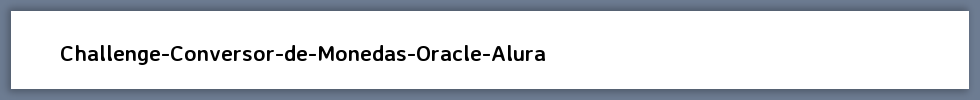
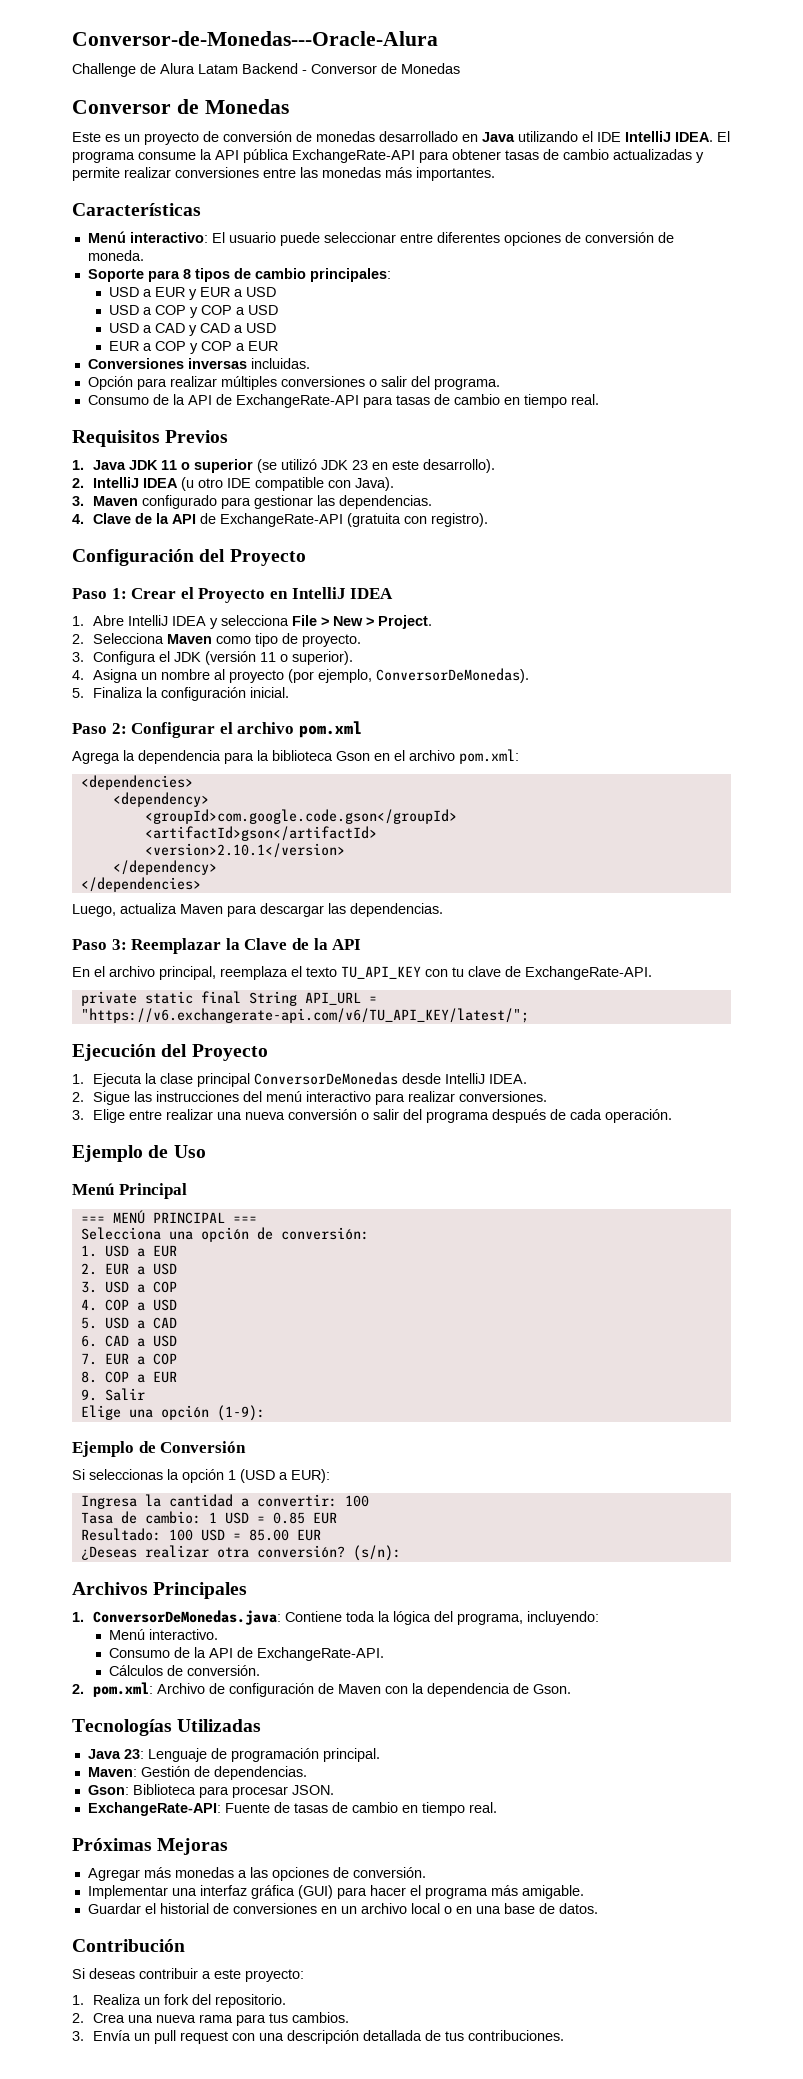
[60,45,546,65] Challenge-Conversor-de-Monedas-Oracle-Alura -> [72,31,438,46] [72,63,460,77] [72,99,289,114] [72,131,730,145] [72,149,704,163] [72,167,495,181] [72,203,201,216] [87,231,674,246] [87,250,144,261] [87,268,391,282] [108,287,276,300] [108,305,278,318] [108,323,276,336] [108,341,278,354] [87,358,310,369] [87,376,500,390] [87,394,599,408] [72,430,229,447] [72,459,495,473] [72,477,394,491] [72,495,432,509] [72,513,488,527] [72,549,306,566] [72,587,394,603] [72,615,432,629] [72,633,361,647] [72,651,353,665] [72,668,529,683] [72,687,289,701] [72,721,362,738] [72,749,519,764] [80,775,193,790] [112,792,209,807] [144,809,457,824] [144,826,377,841] [144,843,345,858] [112,860,217,875] [80,877,201,892] [72,903,443,917] [72,938,362,954] [72,966,652,980] [80,991,377,1006] [80,1008,529,1023] [72,1044,268,1061] [72,1072,527,1087] [72,1091,547,1105] [72,1109,672,1123] [72,1145,206,1162] [72,1183,187,1199] [80,1210,257,1224] [80,1227,369,1242] [80,1245,177,1257] [80,1263,177,1275] [80,1281,177,1293] [80,1299,177,1311] [80,1317,177,1329] [80,1335,177,1347] [80,1353,177,1365] [80,1371,177,1383] [80,1388,145,1401] [80,1405,265,1421] [72,1441,247,1457] [72,1469,330,1483] [80,1494,369,1509] [80,1511,337,1524] [80,1528,321,1541] [80,1545,401,1561] [72,1582,248,1599] [72,1610,599,1625] [108,1629,218,1640] [108,1647,384,1661] [108,1665,260,1676] [72,1682,571,1697] [72,1719,262,1736] [87,1748,380,1762] [87,1766,307,1780] [87,1784,334,1798] [87,1802,497,1816] [72,1838,229,1855] [87,1867,426,1881] [87,1885,584,1899] [87,1903,598,1914] [72,1939,185,1952] [72,1968,304,1982] [72,1994,286,2008] [72,2012,349,2026] [72,2030,564,2044] Conversor-de-Monedas---Oracle-Alura // Challenge de Alura Latam Backend - Conversor de Monedas // Conversor de Monedas // Este es un proyecto de conversión de monedas desarrollado en Java utilizando el IDE IntelliJ IDEA. El programa consume la API pública ExchangeRate-API para obtener tasas de cambio actualizadas y permite realizar conversiones entre las monedas más importantes. // Características // Menú interactivo: El usuario puede seleccionar entre diferentes opciones de conversión de moneda. // Soporte para 8 tipos de cambio principales: // USD a EUR y EUR a USD // USD a COP y COP a USD // USD a CAD y CAD a USD // EUR a COP y COP a EUR // Conversiones inversas incluidas. // Opción para realizar múltiples conversiones o salir del programa. // Consumo de la API de ExchangeRate-API para tasas de cambio en tiempo real. // Requisitos Previos // 1. Java JDK 11 o superior (se utilizó JDK 23 en este desarrollo). // 2. IntelliJ IDEA (u otro IDE compatible con Java). // 3. Maven configurado para gestionar las dependencias. // 4. Clave de la API de ExchangeRate-API (gratuita con registro). // Configuración del Proyecto // Paso 1: Crear el Proyecto en IntelliJ IDEA // 1. Abre IntelliJ IDEA y selecciona File > New > Project. // 2. Selecciona Maven como tipo de proyecto. // 3. Configura el JDK (versión 11 o superior). // 4. Asigna un nombre al proyecto (por ejemplo, ConversorDeMonedas). // 5. Finaliza la configuración inicial. // Paso 2: Configurar el archivo pom.xml // Agrega la dependencia para la biblioteca Gson en el archivo pom.xml: // <dependencies> // <dependency> // <groupId>com.google.code.gson</groupId> // <artifactId>gson</artifactId> // <version>2.10.1</version> // </dependency> // </dependencies> // Luego, actualiza Maven para descargar las dependencias. // Paso 3: Reemplazar la Clave de la API // En el archivo principal, reemplaza el texto TU_API_KEY con tu clave de ExchangeRate-API. // private static final String API_URL = "https://v6.exchangerate-api.com/v6/TU_API_KEY/latest/"; // Ejecución del Proyecto // 1. Ejecuta la clase principal ConversorDeMonedas desde IntelliJ IDEA. // 2. Sigue las instrucciones del menú interactivo para realizar conversiones. // 3. Elige entre realizar una nueva conversión o salir del programa después de cada operación. // Ejemplo de Uso // Menú Principal // === MENÚ PRINCIPAL === // Selecciona una opción de conversión: // 1. USD a EUR // 2. EUR a USD // 3. USD a COP // 4. COP a USD // 5. USD a CAD // 6. CAD a USD // 7. EUR a COP // 8. COP a EUR // 9. Salir // Elige una opción (1-9): // Ejemplo de Conversión // Si seleccionas la opción 1 (USD a EUR): // Ingresa la cantidad a convertir: 100 // Tasa de cambio: 1 USD = 0.85 EUR // Resultado: 100 USD = 85.00 EUR // ¿Deseas realizar otra conversión? (s/n): // Archivos Principales // 1. ConversorDeMonedas.java: Contiene toda la lógica del programa, incluyendo: // Menú interactivo. // Consumo de la API de ExchangeRate-API. // Cálculos de conversión. // 2. pom.xml: Archivo de configuración de Maven con la dependencia de Gson. // Tecnologías Utilizadas // Java 23: Lenguaje de programación principal. // Maven: Gestión de dependencias. // Gson: Biblioteca para procesar JSON. // ExchangeRate-API: Fuente de tasas de cambio en tiempo real. // Próximas Mejoras // Agregar más monedas a las opciones de conversión. // Implementar una interfaz gráfica (GUI) para hacer el programa más amigable. // Guardar el historial de conversiones en un archivo local o en una base de datos. // Contribución // Si deseas contribuir a este proyecto: // 1. Realiza un fork del repositorio. // 2. Crea una nueva rama para tus cambios. // 3. Envía un pull request con una descripción detallada de tus contribuciones.

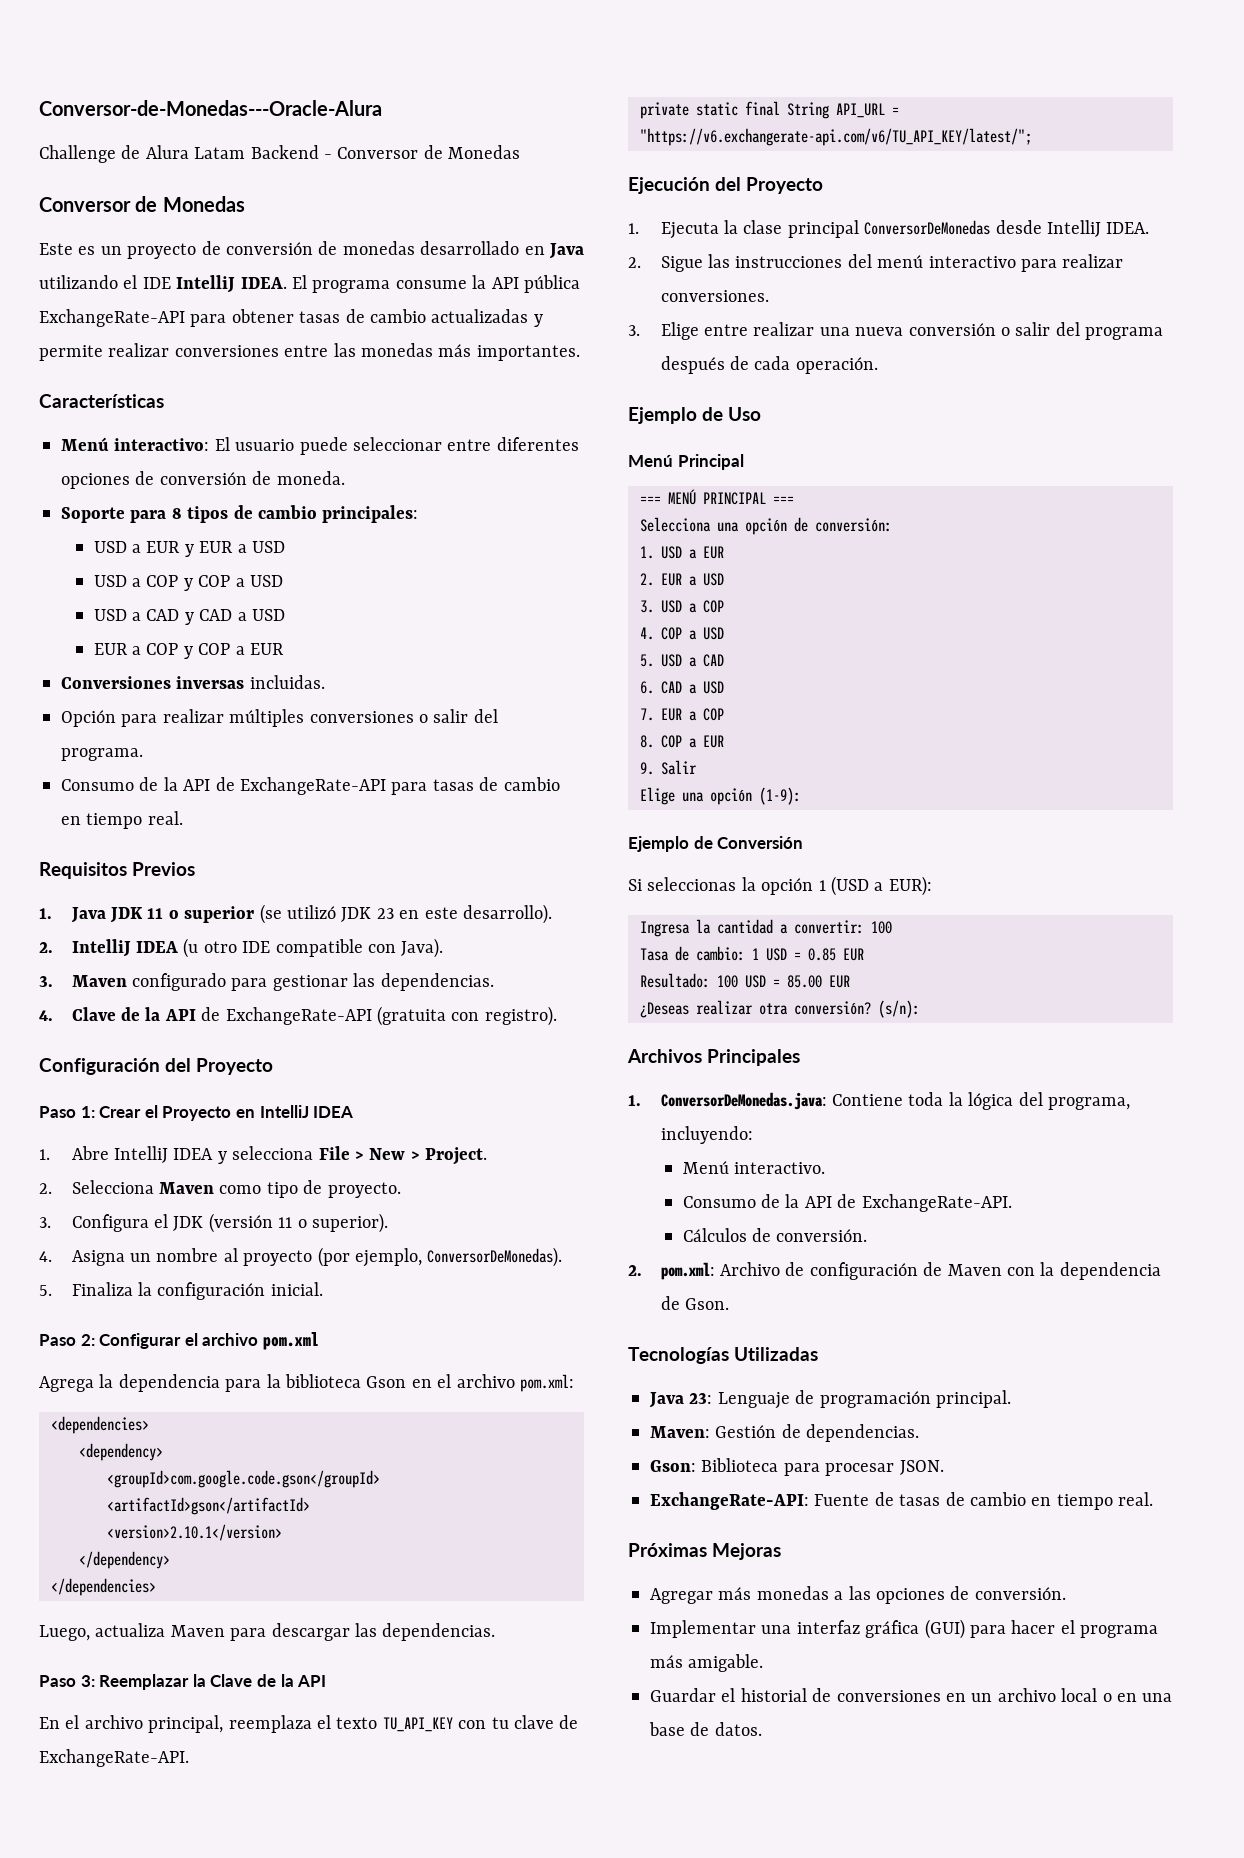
[72,1939,185,1952] [72,1968,304,1982] [72,1994,286,2008] [72,2012,349,2026] [72,2030,564,2044] // Contribución // Si deseas contribuir a este proyecto: // 1. Realiza un fork del repositorio. // 2. Crea una nueva rama para tus cambios. // 3. Envía un pull request con una descripción detallada de tus contribuciones. -> (762, 1729) none

